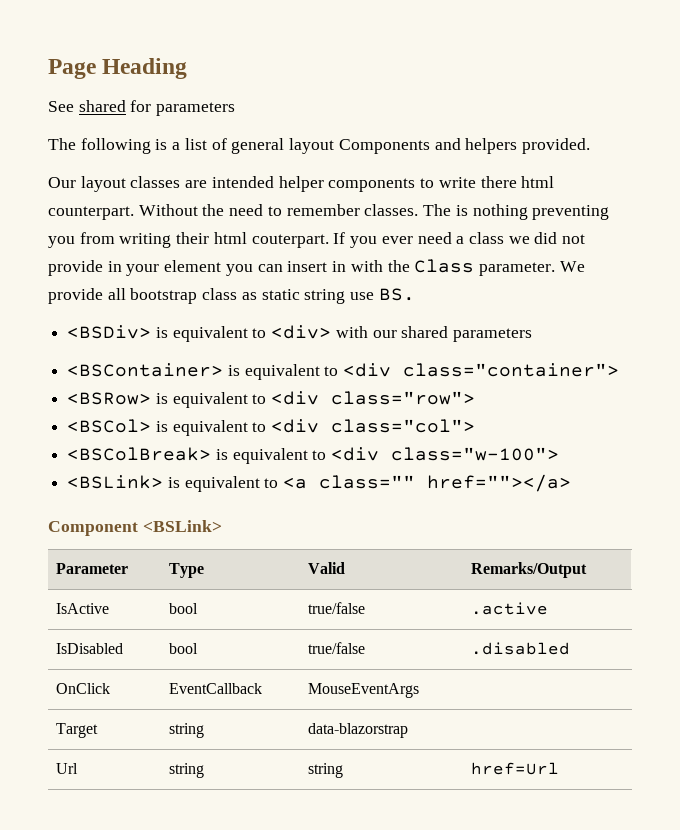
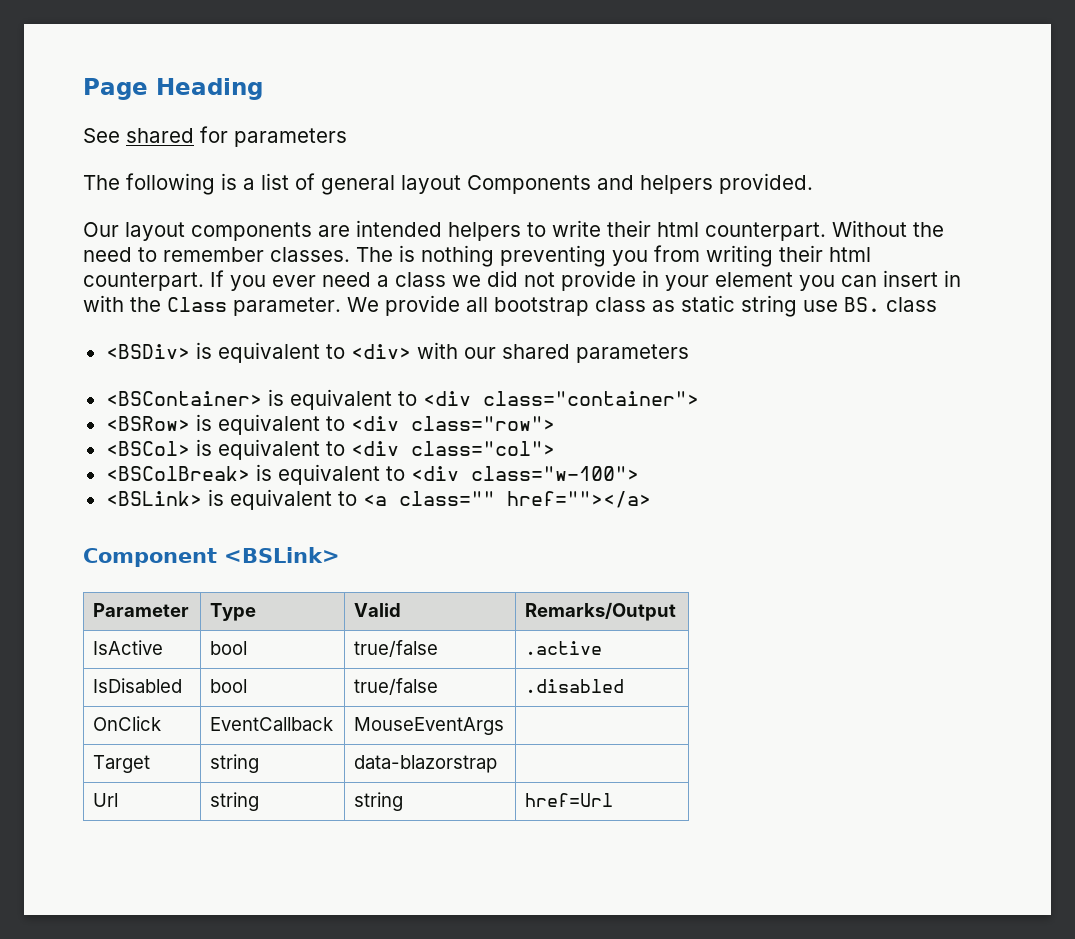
[130,176,181,188] classes -> [191,222,312,241] components
[278,176,416,192] helper components -> [448,222,521,241] helpers
[480,176,517,188] there -> [607,220,651,237] their
[251,234,329,248] couterpart. -> [83,272,204,291] counterpart.
(415, 294) none -> [886,297,937,312] class

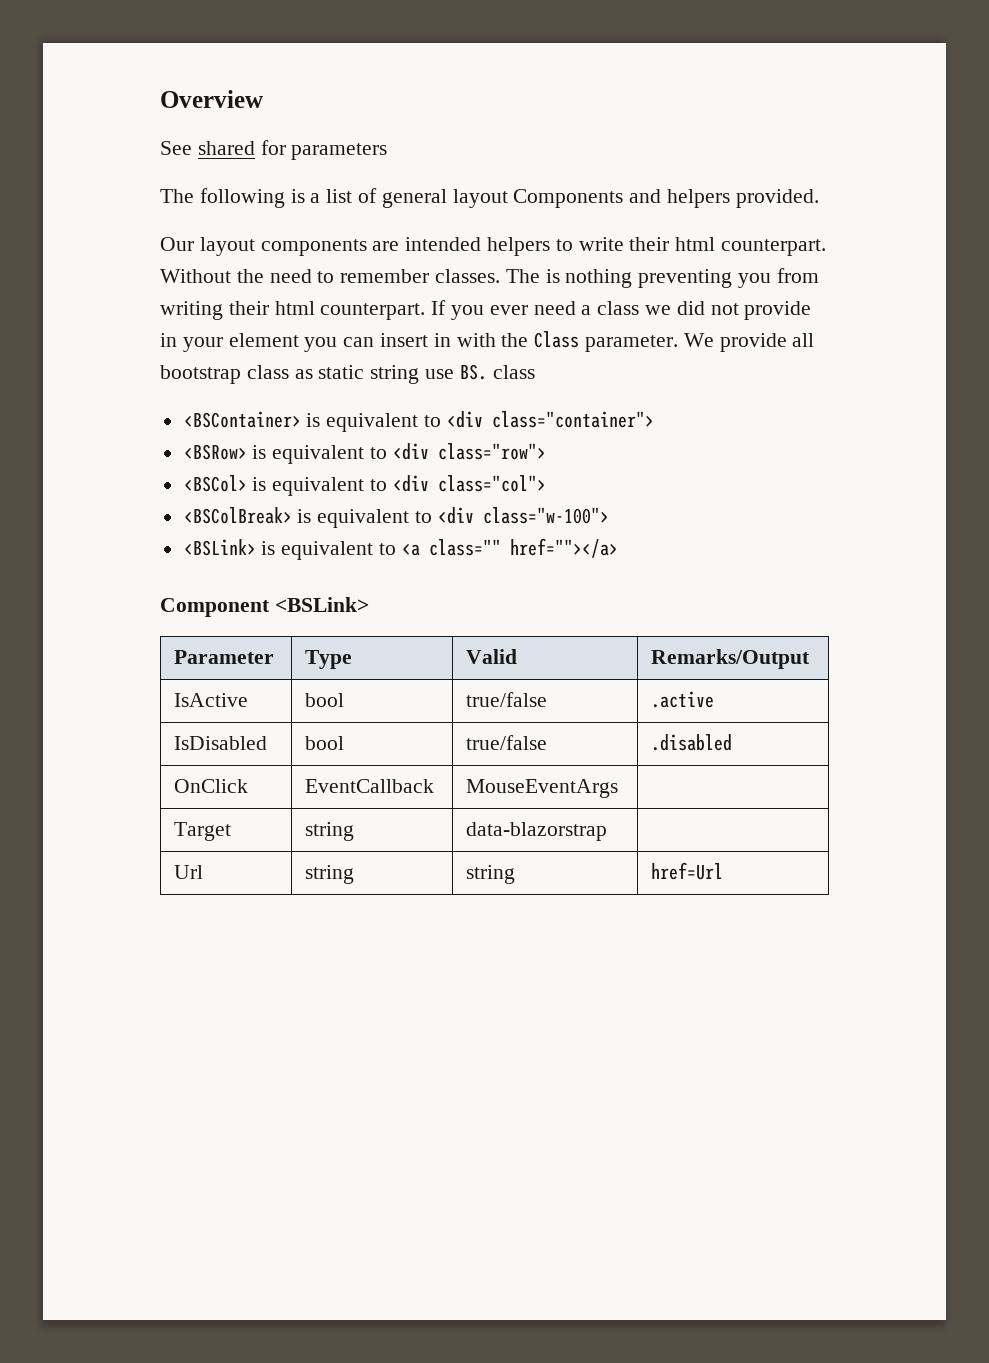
[83,78,263,100] Page Heading -> [160,90,263,108] Overview
[105,342,689,363] // <BSDiv> is equivalent to <div> with our shared parameters -> (535, 372) none

